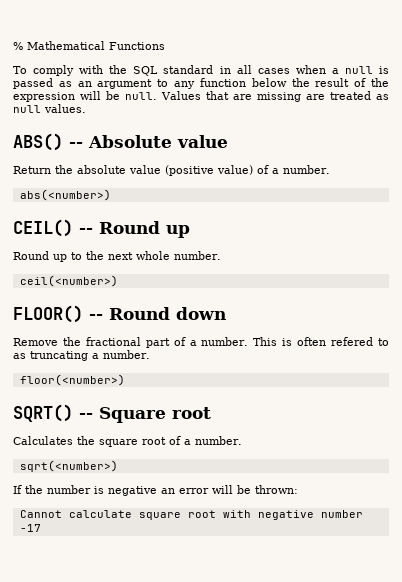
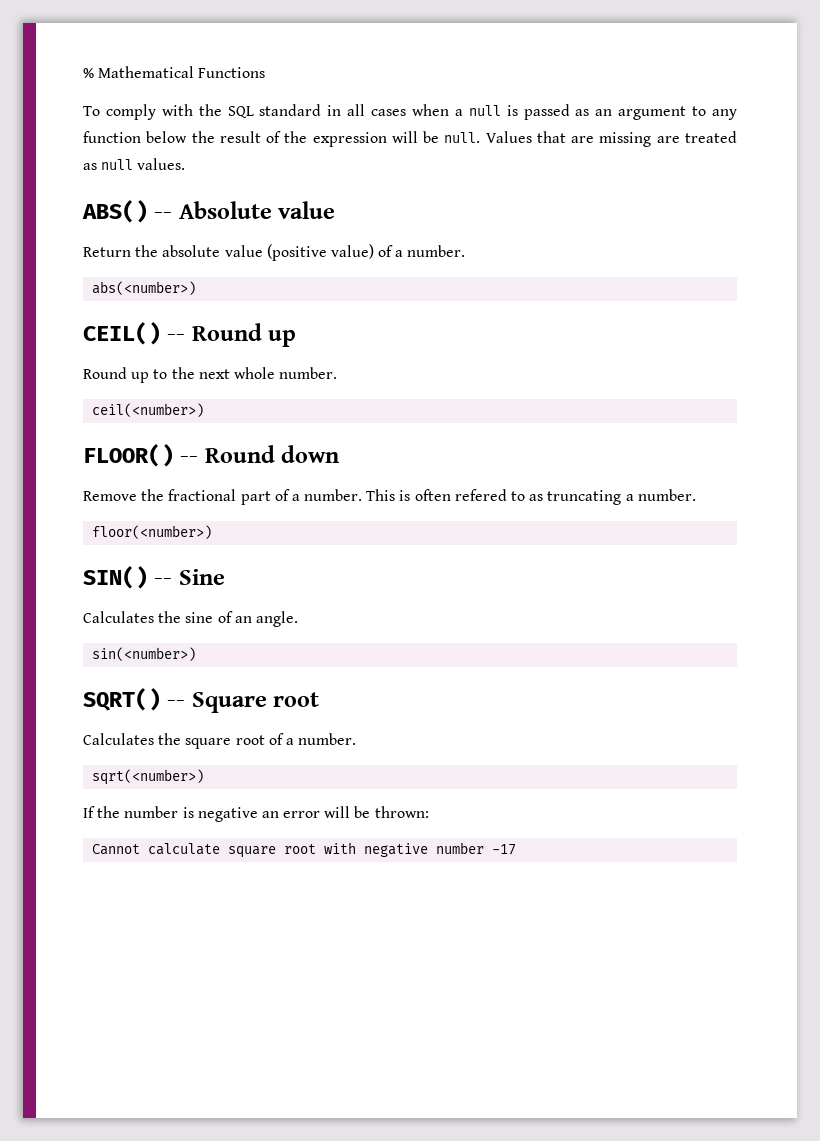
(125, 380) none -> [83,566,225,589] [83,611,298,627] [92,647,197,661] // SIN() -- Sine // Calculates the sine of an angle. // sin(<number>)

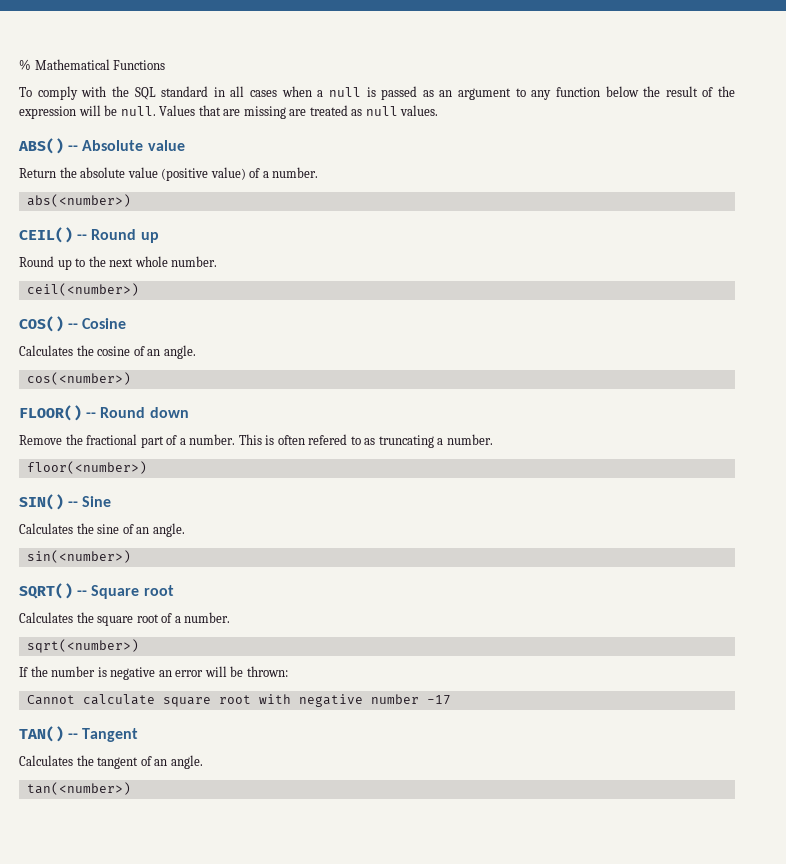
(205, 410) none -> [19,316,127,332] [19,345,196,359] [26,372,131,385] // COS() -- Cosine // Calculates the cosine of an angle. // cos(<number>)
(517, 849) none -> [19,726,139,742] [19,755,203,769] [26,782,131,795] // TAN() -- Tangent // Calculates the tangent of an angle. // tan(<number>)

